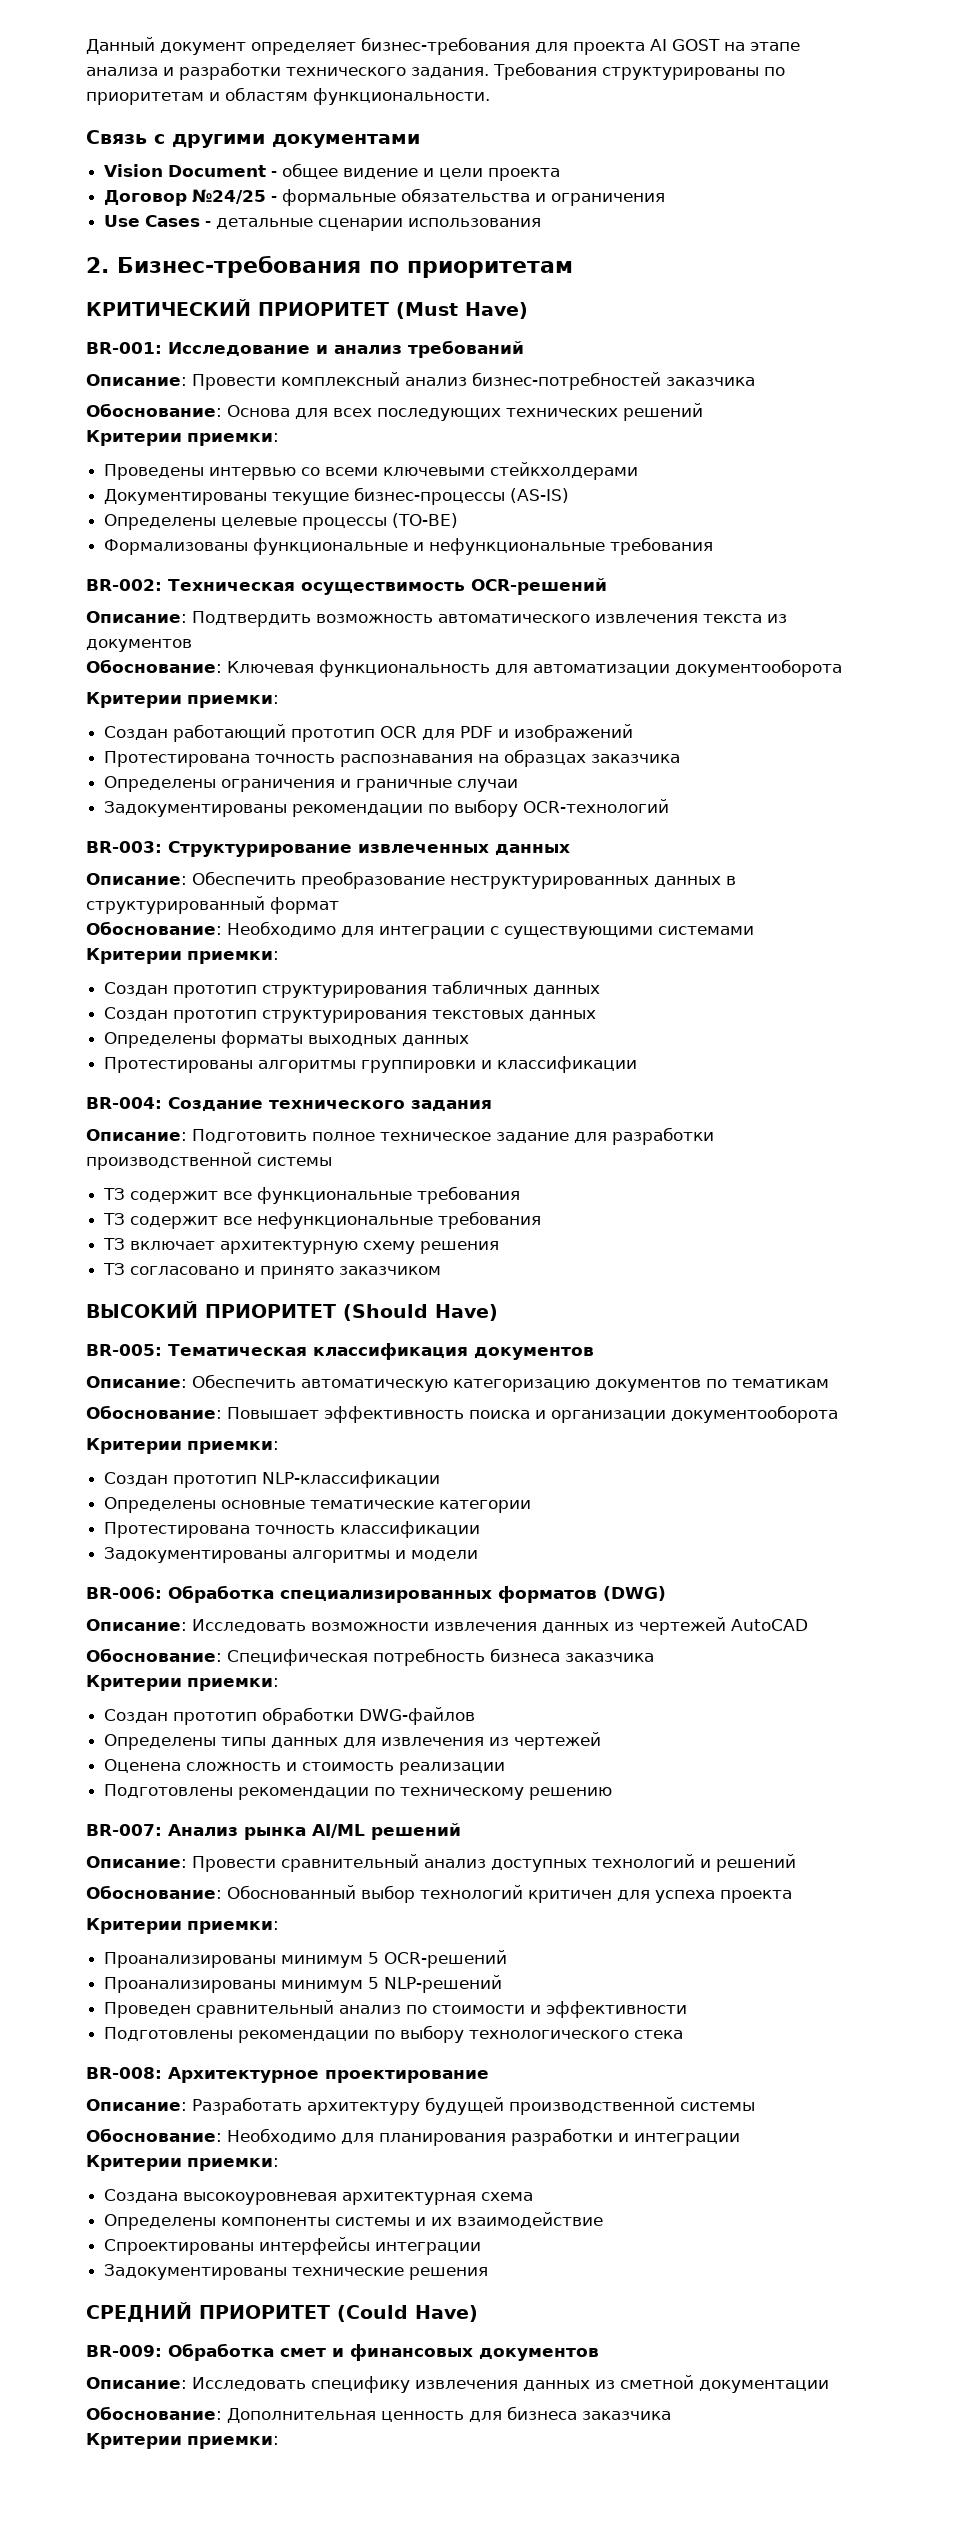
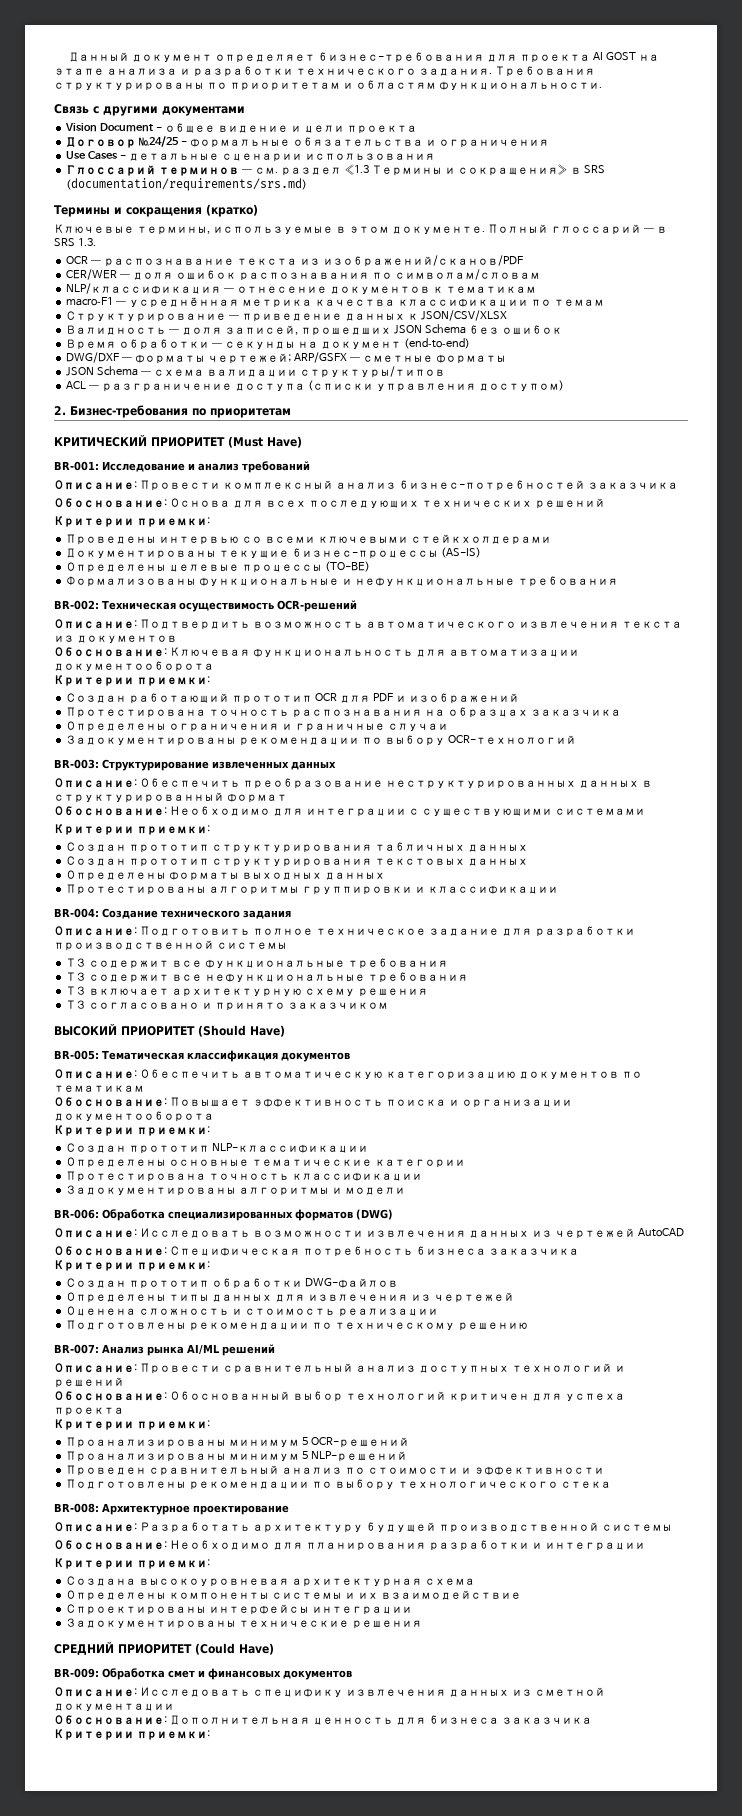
(542, 222) none -> [66,164,605,176] [66,178,308,191] [54,204,258,217] [54,224,667,235] [54,238,96,247] [66,255,523,267] [66,269,540,281] [66,283,536,294] [66,297,604,308] [66,310,507,322] [66,324,562,336] [66,338,470,350] [66,352,506,364] [66,366,445,378] [66,380,564,392] // Глоссарий терминов — см. раздел «1.3 Термины и сокращения» в SRS (documentation/requirements/srs.md) // Термины и сокращения (кратко) // Ключевые термины, используемые в этом документе. Полный глоссарий — в SRS 1.3. // OCR — распознавание текста из изображений/сканов/PDF // CER/WER — доля ошибок распознавания по символам/словам // NLP/классификация — отнесение документов к тематикам // macro‑F1 — усреднённая метрика качества классификации по темам // Структурирование — приведение данных к JSON/CSV/XLSX // Валидность — доля записей, прошедших JSON Schema без ошибок // Время обработки — секунды на документ (end‑to‑end) // DWG/DXF — форматы чертежей; ARP/GSFX — сметные форматы // JSON Schema — схема валидации структуры/типов // ACL — разграничение доступа (списки управления доступом)

